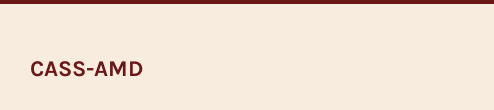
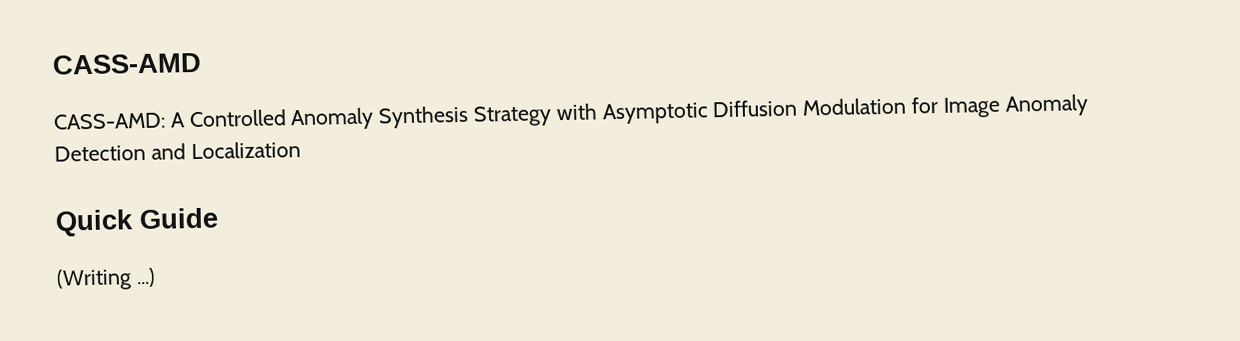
(143, 69) none -> [53,94,1089,131] [54,141,301,162] [55,207,219,237] [56,267,156,291] // CASS-AMD: A Controlled Anomaly Synthesis Strategy with Asymptotic Diffusion Modulation for Image Anomaly Detection and Localization // Quick Guide // (Writing ...)

